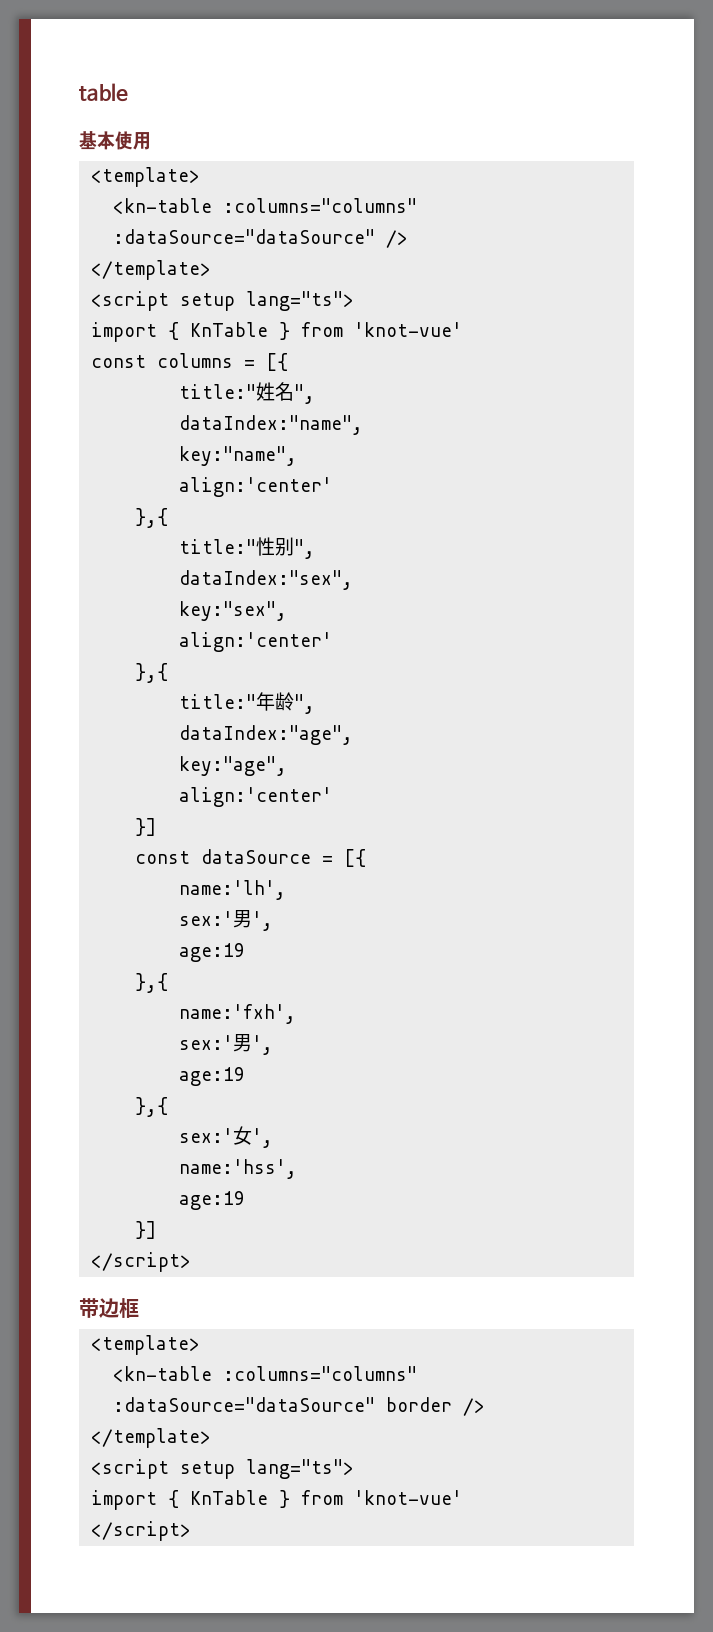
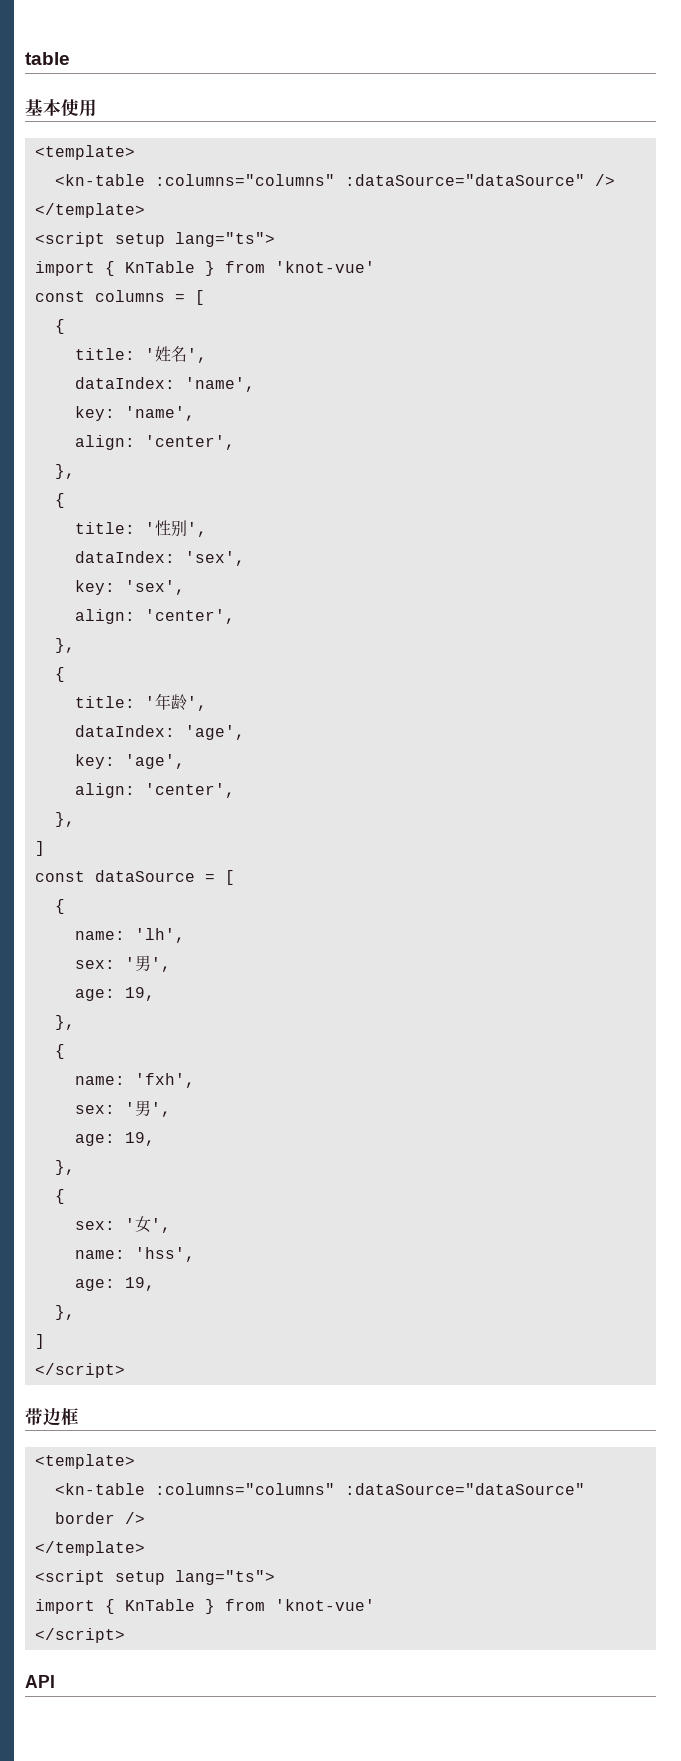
[266,353,288,371] [179,382,315,404] [179,415,363,435] [179,446,297,466] [179,477,332,497] [135,508,168,528] [179,537,315,559] [179,570,353,590] [179,601,287,621] [179,632,332,652] [135,663,168,683] [179,692,315,714] [179,725,353,745] [179,756,287,776] [179,787,332,807] [135,818,156,836] [135,849,366,867] [179,880,286,900] [179,910,273,931] [179,943,245,962] [135,973,168,993] [179,1004,296,1024] [179,1034,273,1055] [179,1067,245,1086] [135,1097,168,1117] [179,1126,273,1148] [179,1159,297,1179] [179,1191,245,1210] [135,1221,156,1239] [{ // title:"姓名", // dataIndex:"name", // key:"name", // align:'center' // },{ // title:"性别", // dataIndex:"sex", // key:"sex", // align:'center' // },{ // title:"年龄", // dataIndex:"age", // key:"age", // align:'center' // }] // const dataSource = [{ // name:'lh', // sex:'男', // age:19 // },{ // name:'fxh', // sex:'男', // age:19 // },{ // sex:'女', // name:'hss', // age:19 // }] -> [194,290,205,305] [54,319,65,334] [74,346,207,363] [74,377,255,392] [74,406,195,421] [74,435,235,450] [54,464,75,479] [54,493,65,508] [74,520,207,537] [74,551,245,566] [74,580,185,595] [74,609,235,624] [54,638,75,653] [54,667,65,682] [74,693,207,711] [74,725,245,740] [74,754,185,769] [74,783,235,798] [54,812,75,827] [34,841,45,856] [34,870,235,885] [54,899,65,914] [74,928,185,943] [74,955,171,972] [74,987,155,1001] [54,1015,75,1030] [54,1044,65,1059] [74,1073,195,1088] [74,1100,171,1117] [74,1132,155,1146] [54,1160,75,1175] [54,1189,65,1204] [74,1216,171,1233] [74,1247,195,1262] [74,1277,155,1291] [54,1305,75,1320] [34,1334,45,1349] [ // { // title: '姓名', // dataIndex: 'name', // key: 'name', // align: 'center', // }, // { // title: '性别', // dataIndex: 'sex', // key: 'sex', // align: 'center', // }, // { // title: '年龄', // dataIndex: 'age', // key: 'age', // align: 'center', // }, // ] // const dataSource = [ // { // name: 'lh', // sex: '男', // age: 19, // }, // { // name: 'fxh', // sex: '男', // age: 19, // }, // { // sex: '女', // name: 'hss', // age: 19, // }, // ]
(191, 1531) none -> [25,1675,55,1688] // API

